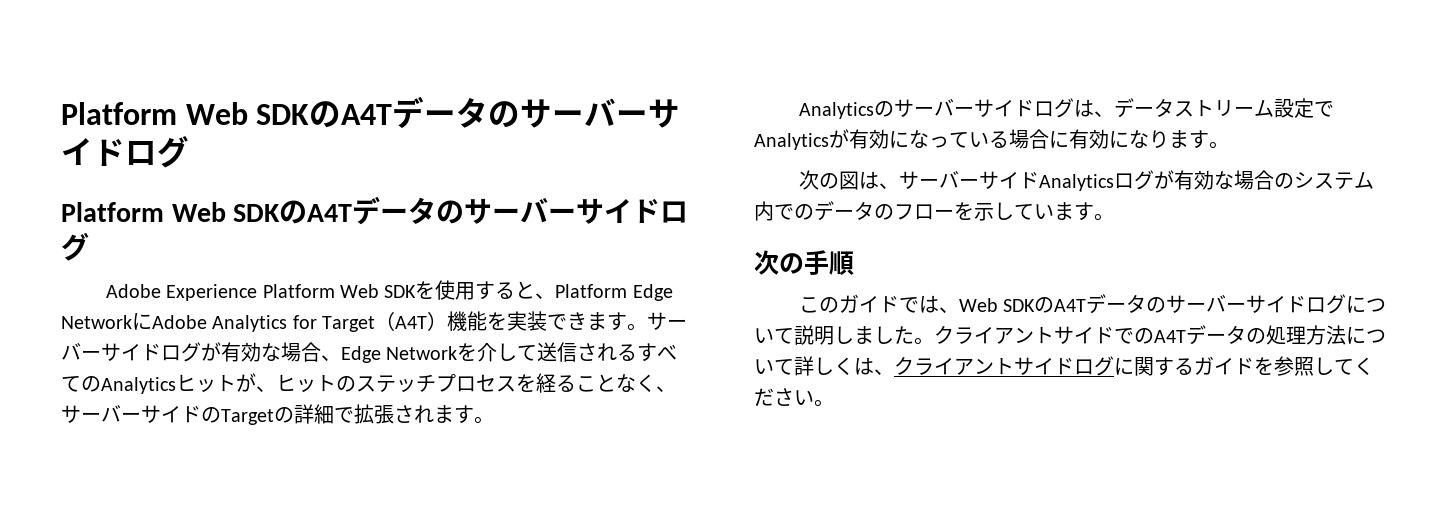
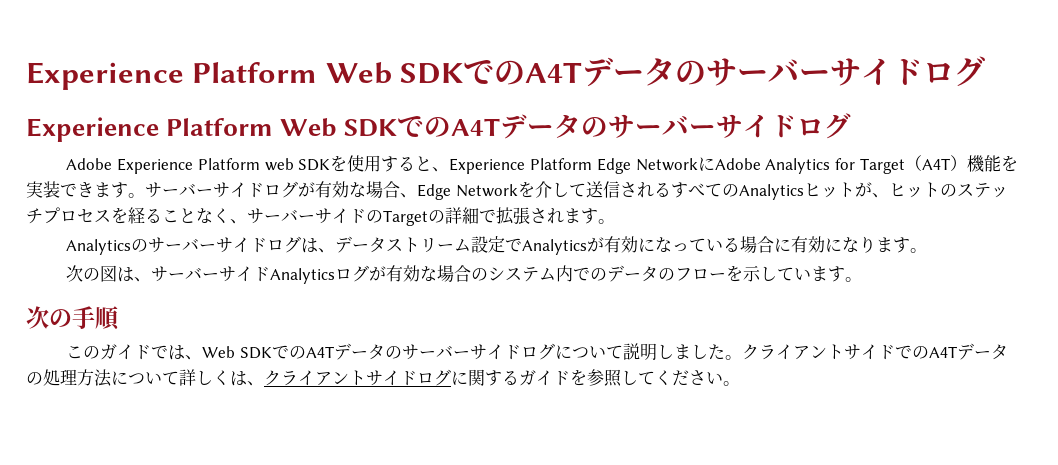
[61,96,681,129] [61,136,189,168] [61,202,281,222] Platform Web SDKのA4Tデータのサーバーサイドログ // Platform Web SDK -> [26,56,986,90] [26,116,425,142] Experience Platform Web SDKでのA4Tデータのサーバーサイドログ // Experience Platform Web SDKで
[339,284,379,298] Web -> [264,158,294,171] web
(556, 296) none -> [449,158,526,174] Experience
(1036, 305) none -> [271,345,289,359] で

